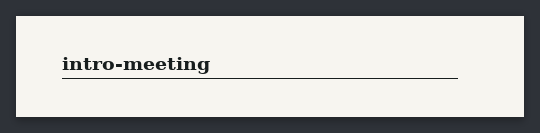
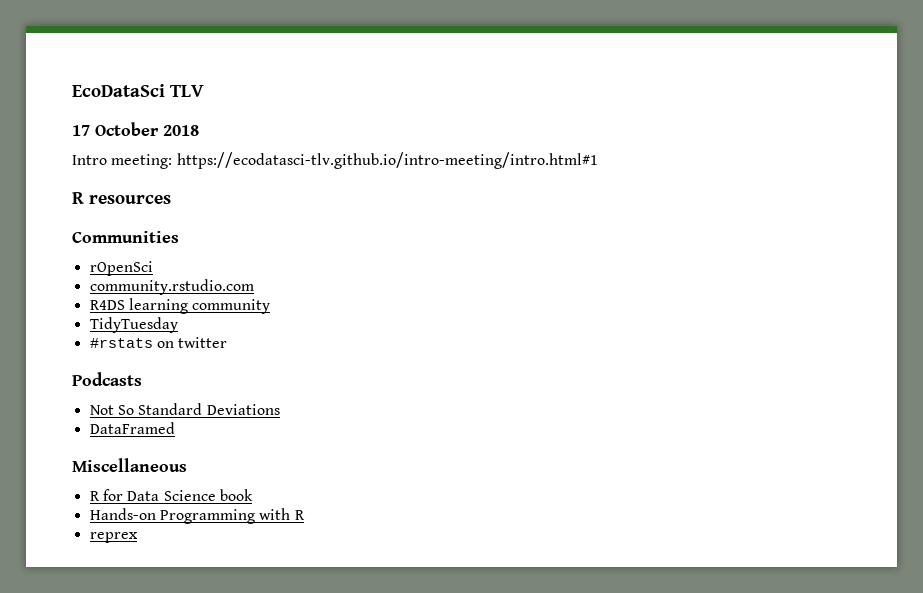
[62,57,210,74] intro-meeting -> [72,84,204,97] [72,122,199,136] [72,152,598,169] [72,192,171,204] [72,231,179,243] [89,261,153,276] [89,279,254,295] [89,298,271,314] [89,317,178,333] [89,337,228,348] [72,372,142,386] [89,403,280,415] [89,422,175,434] [72,458,187,472] [89,489,253,501] [89,508,305,524] [89,532,138,543] EcoDataSci TLV // 17 October 2018 // Intro meeting: https://ecodatasci-tlv.github.io/intro-meeting/intro.html#1 // R resources // Communities // rOpenSci // community.rstudio.com // R4DS learning community // TidyTuesday // #rstats on twitter // Podcasts // Not So Standard Deviations // DataFramed // Miscellaneous // R for Data Science book // Hands-on Programming with R // reprex

